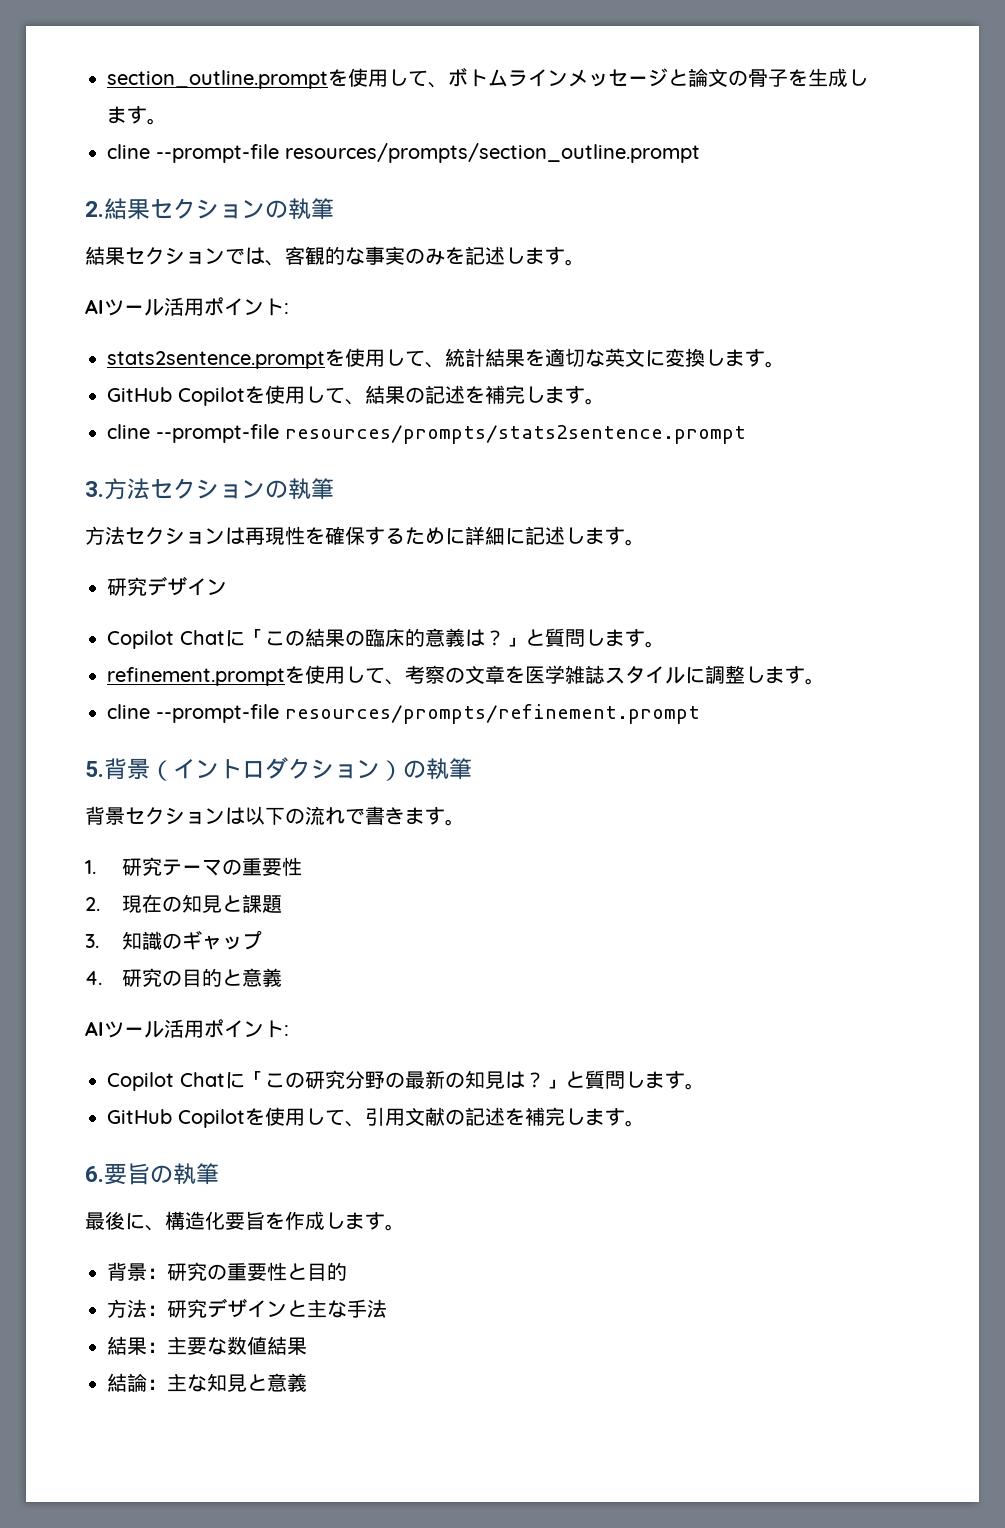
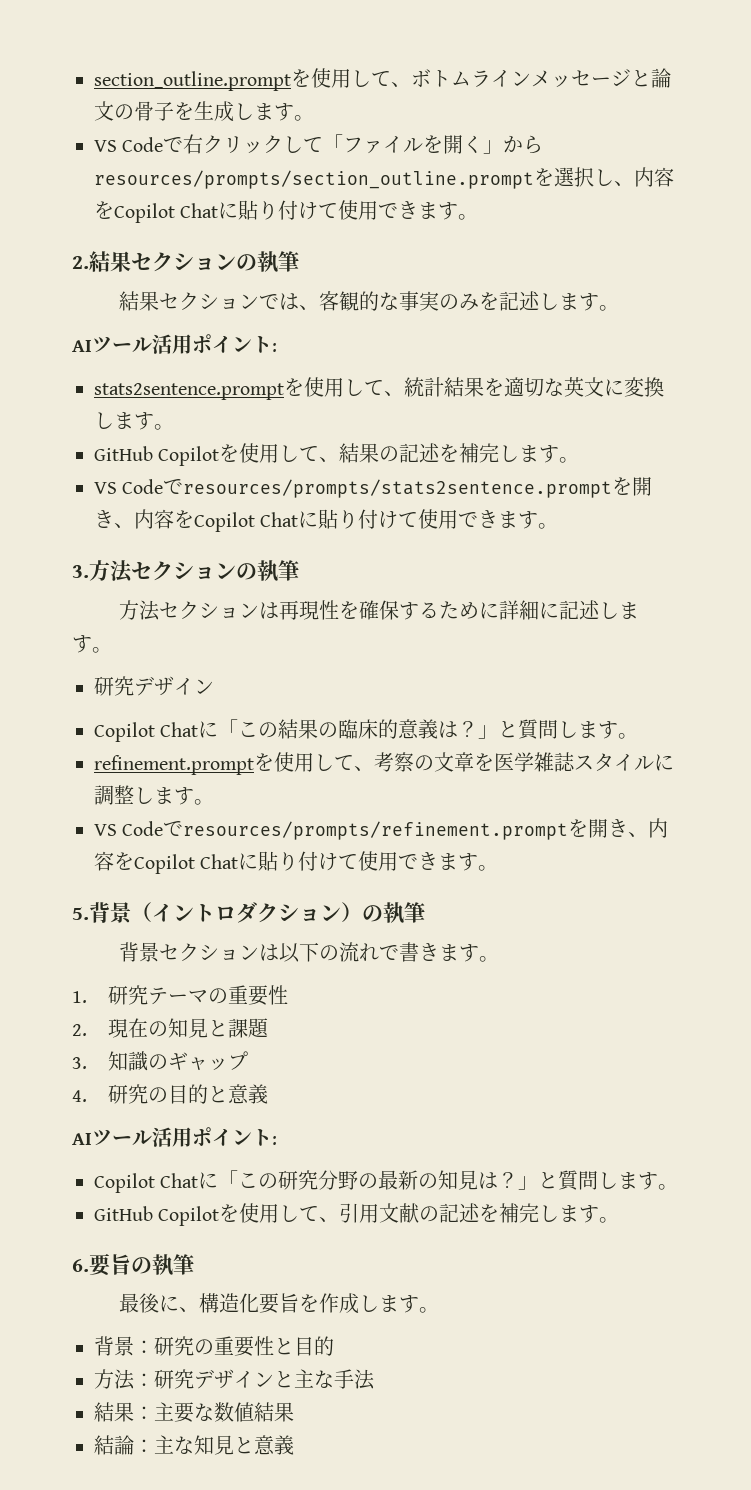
[107,143,700,163] cline --prompt-file resources/prompts/section_outline.prompt -> [94,134,544,154] [94,167,674,189] [94,200,479,223] VS Codeで右クリックして「ファイルを開く」からresources/prompts/section_outline.promptを選択し、内容をCopilot Chatに貼り付けて使用できます。
[107,424,279,443] cline --prompt-file -> [94,479,184,494] VS Codeで
(746, 434) none -> [612,477,653,496] [94,509,559,532] を開き、内容をCopilot Chatに貼り付けて使用できます。
[107,704,279,723] cline --prompt-file -> [94,821,184,836] VS Codeで
(700, 714) none -> [568,818,669,838] [94,851,499,874] を開き、内容をCopilot Chatに貼り付けて使用できます。

